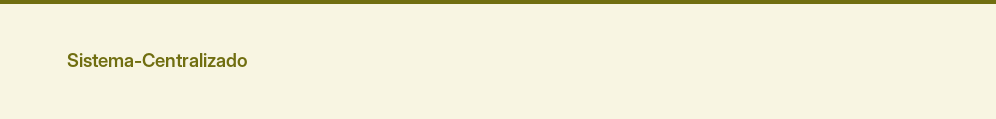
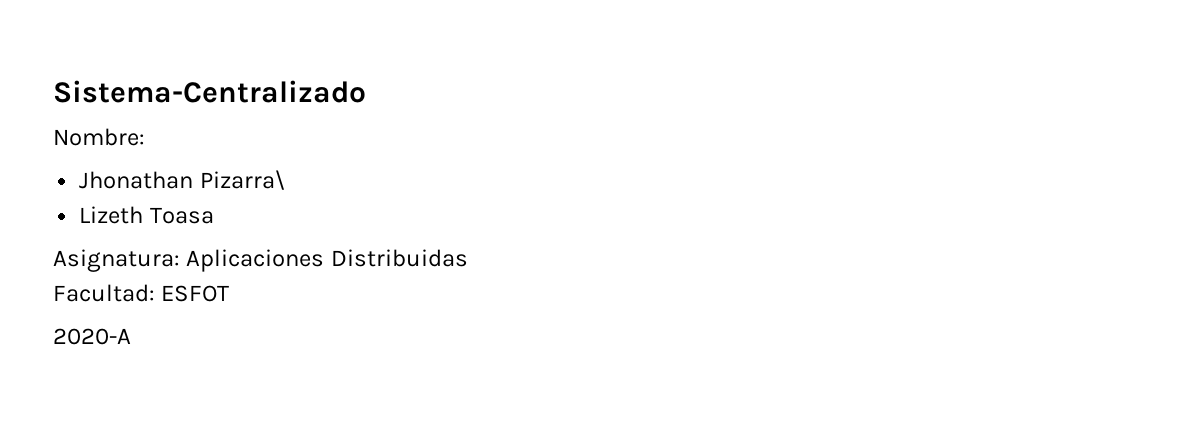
(248, 60) none -> [53,128,145,146] [79,170,285,190] [79,206,214,224] [53,249,468,272] [53,284,230,302] [53,328,131,345] // Nombre: // Jhonathan Pizarra\ // Lizeth Toasa // Asignatura: Aplicaciones Distribuidas // Facultad: ESFOT // 2020-A

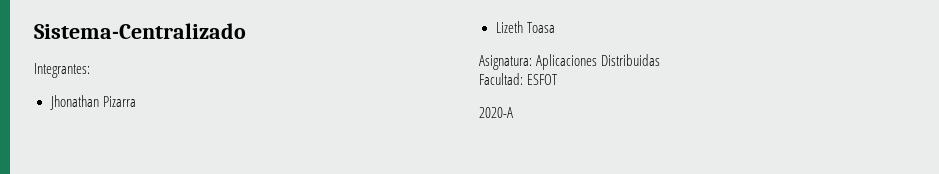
[53,128,145,146] Nombre: -> [34,63,90,78] Integrantes:
[199,170,285,190] Pizarra\ -> [102,96,136,107] Pizarra

